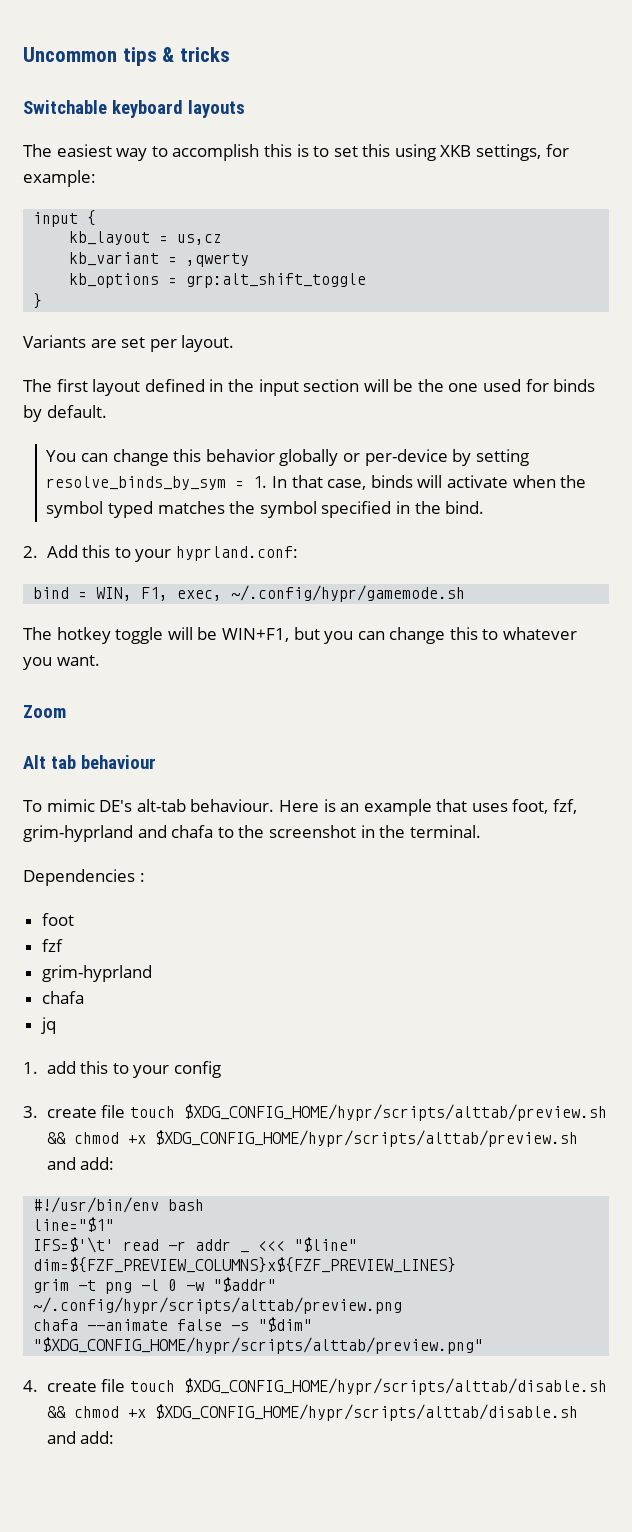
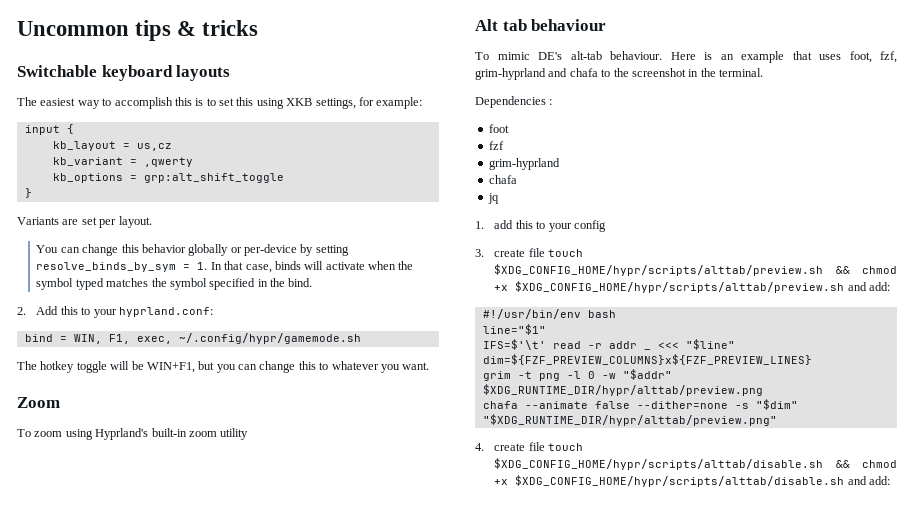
[23,379,596,396] [23,405,107,422] // The first layout defined in the input section will be the one used for binds by default. -> (152, 222) none
(66, 711) none -> [17,428,249,440] // To zoom using Hyprland's built-in zoom utility
[33,1297,403,1314] ~/.config/hypr/scripts/alttab/preview.png -> [482,384,763,396] $XDG_RUNTIME_DIR/hypr/alttab/preview.png
(223, 1325) none -> [636,401,728,409] --dither=none
[33,1337,484,1354] "$XDG_CONFIG_HOME/hypr/scripts/alttab/preview.png" -> [482,414,777,426] "$XDG_RUNTIME_DIR/hypr/alttab/preview.png"

